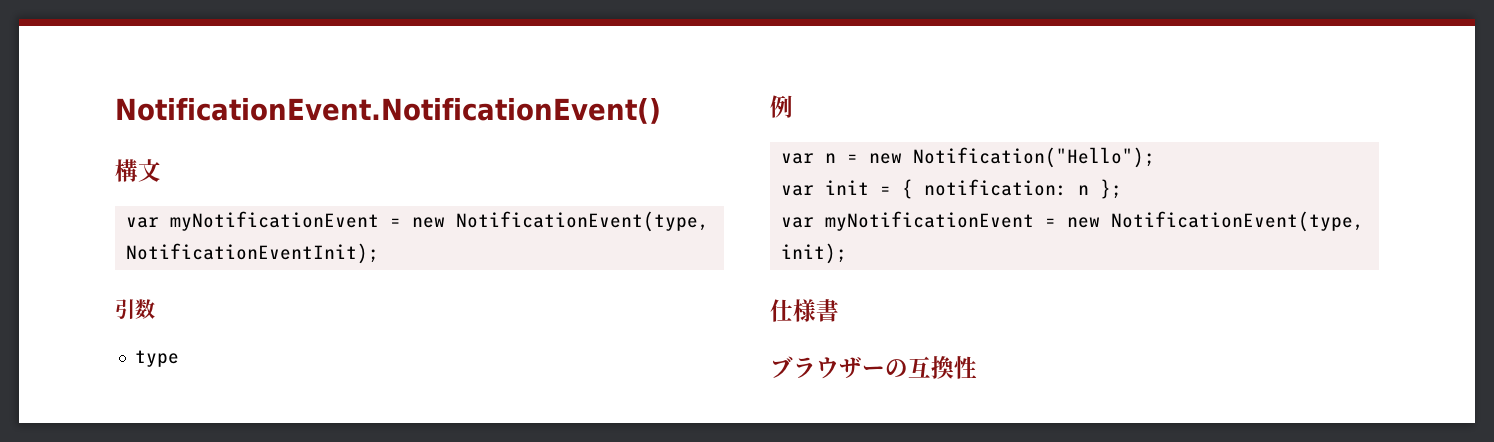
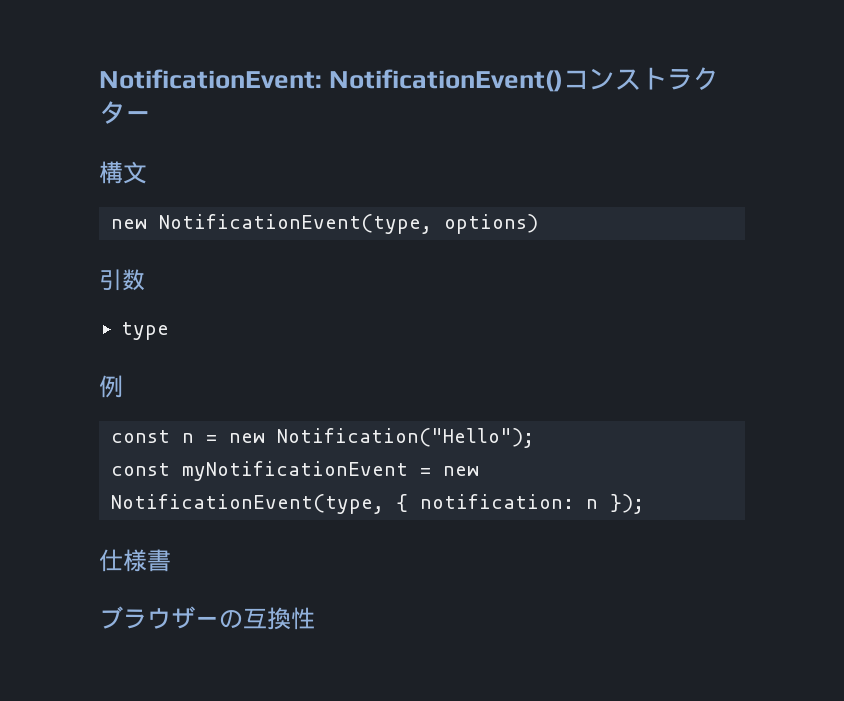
[115,97,661,124] [115,159,161,182] [125,211,709,232] [125,243,379,264] NotificationEvent.NotificationEvent() // 構文 // var myNotificationEvent = new NotificationEvent(type, NotificationEventInit); -> [99,67,720,92] [99,101,151,124] [99,161,147,184] [111,214,538,234] NotificationEvent: NotificationEvent()コンストラクター // 構文 // new NotificationEvent(type, options)
[780,153,814,164] var -> [111,430,170,443] const
[780,179,1122,199] [780,211,1364,232] [780,243,847,264] var init = { notification: n }; // var myNotificationEvent = new NotificationEvent(type, init); -> [111,461,479,481] [111,494,644,514] const myNotificationEvent = new NotificationEvent(type, { notification: n });

